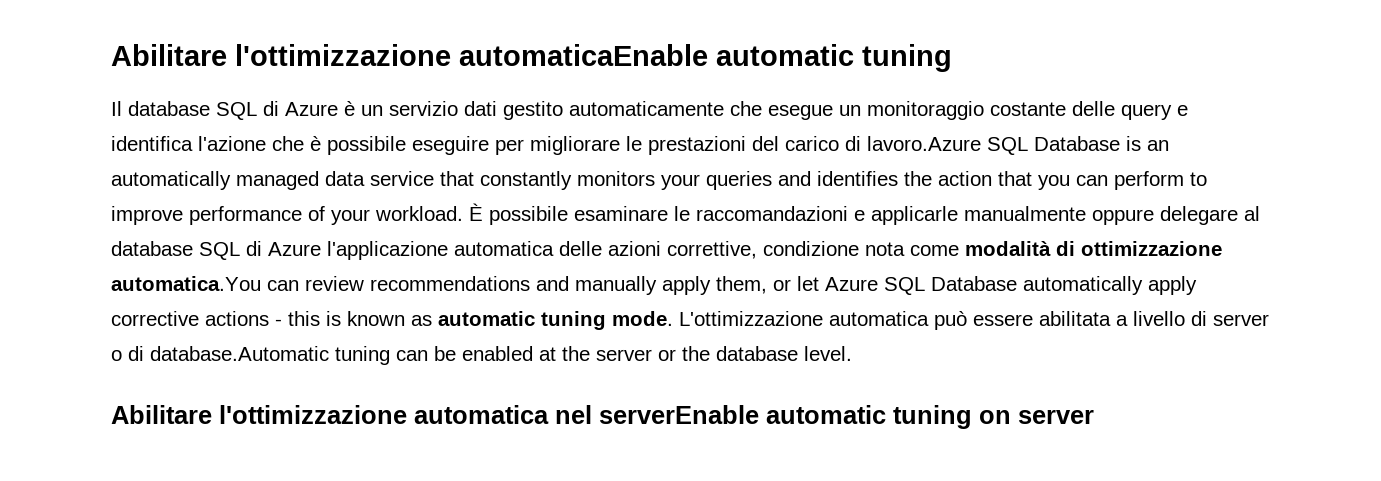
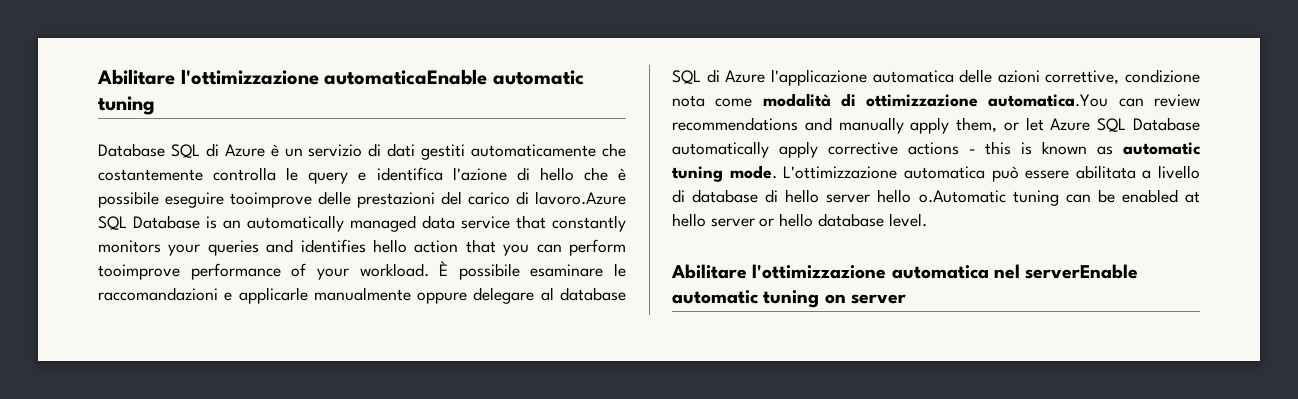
[111,101,210,116] Il database -> [98,143,165,157] Database
[464,101,1115,120] dati gestito automaticamente che esegue un monitoraggio costante delle -> [368,143,627,160] [98,167,299,181] di dati gestiti automaticamente che costantemente controlla le
(266, 143) none -> [516,167,574,181] di hello
[495,136,642,155] per migliorare le -> [230,191,351,208] tooimprove delle
[904,171,932,186] the -> [373,239,407,253] hello
[1190,172,1207,186] [111,206,183,225] to improve -> [98,264,180,280] tooimprove
[1213,314,1269,326] [111,346,329,361] server o di database.Automatic -> [692,189,1006,203] database di hello server hello o.Automatic
[562,346,590,361] the -> [672,213,706,227] hello
[682,346,710,361] the -> [779,213,814,227] hello

